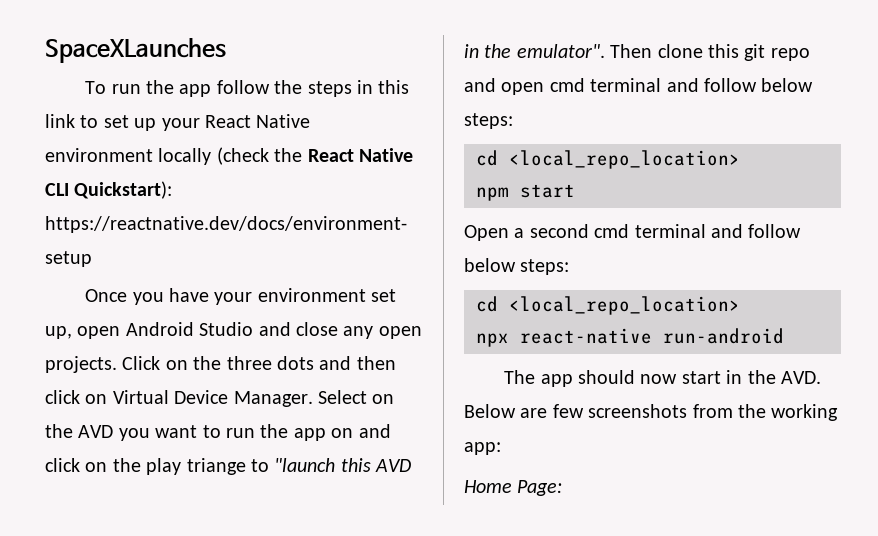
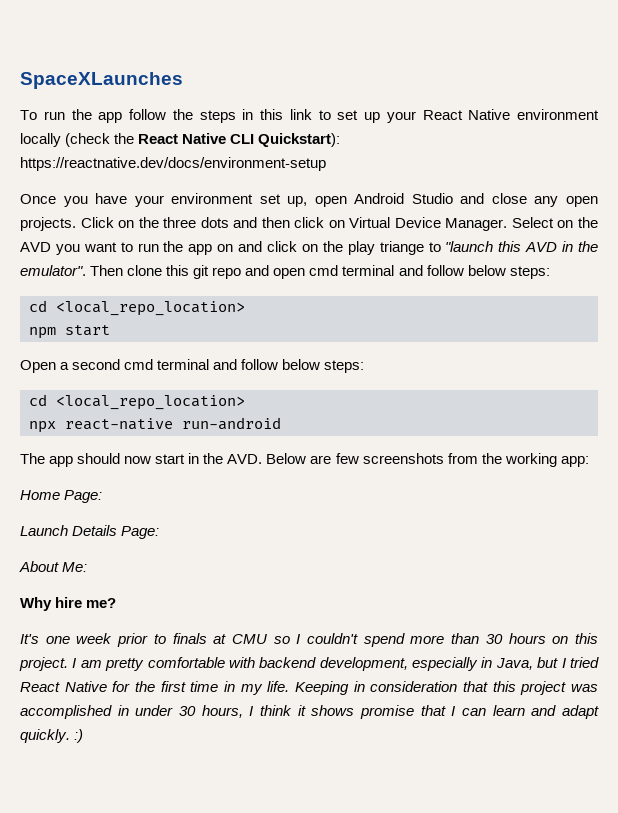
(563, 488) none -> [20,525,160,539] [19,561,88,572] [20,597,117,611] [20,633,598,647] [19,657,599,671] [20,681,598,695] [20,705,600,719] [20,729,84,743] // Launch Details Page: // About Me: // Why hire me? // It's one week prior to finals at CMU so I couldn't spend more than 30 hours on this project. I am pretty comfortable with backend development, especially in Java, but I tried React Native for the first time in my life. Keeping in consideration that this project was accomplished in under 30 hours, I think it shows promise that I can learn and adapt quickly. :)

